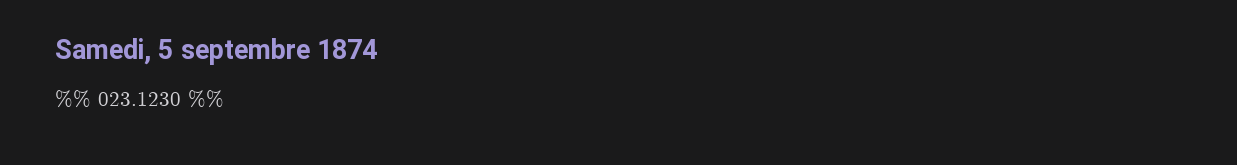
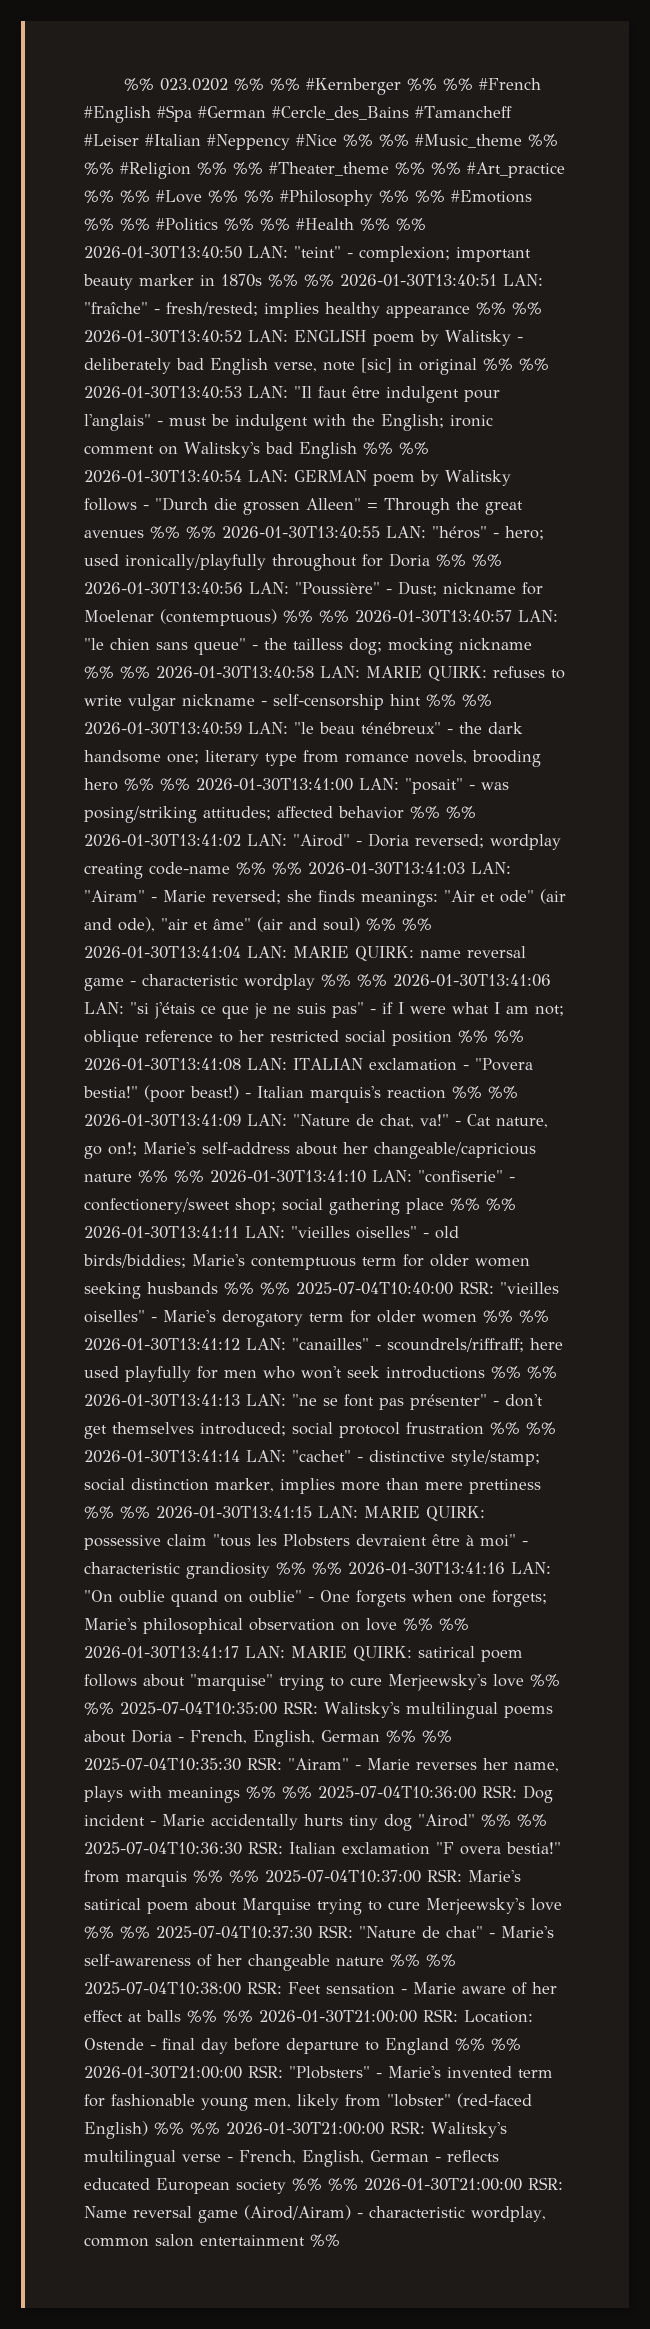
[55,38,377,65] [55,90,181,108] Samedi, 5 septembre 1874 // %% 023.1230 -> [124,78,542,95] [84,105,512,123] [84,134,558,150] [84,162,565,179] [84,190,532,206] [84,218,426,231] [84,246,531,262] [83,274,543,290] [84,302,542,318] [84,329,523,346] [84,358,549,375] [84,386,500,403] [84,414,493,431] [84,442,429,459] [84,470,511,486] [84,497,523,515] [84,526,544,540] [84,553,502,571] [84,581,543,596] [84,609,558,626] [84,638,532,655] [84,666,565,681] [84,694,492,711] [84,722,523,735] [84,750,541,767] [84,778,509,794] [84,806,476,823] [84,833,561,850] [84,862,511,879] [84,889,566,907] [84,917,432,932] [84,946,526,961] [84,974,551,991] [84,1002,564,1019] [84,1030,524,1047] [84,1058,533,1071] [83,1085,518,1103] [84,1114,548,1128] [84,1142,536,1159] [84,1170,515,1183] [84,1198,516,1215] [84,1226,459,1239] [83,1254,530,1270] [84,1281,559,1299] [84,1310,549,1327] [84,1338,563,1352] [84,1366,557,1382] [84,1394,543,1410] [84,1422,556,1439] [84,1450,540,1466] [84,1478,541,1494] [84,1506,485,1521] [84,1534,528,1550] [84,1562,551,1579] [84,1590,547,1607] [84,1618,469,1634] [84,1646,523,1662] [84,1674,560,1691] [84,1701,553,1719] [84,1729,452,1747] [84,1757,559,1772] [84,1785,553,1803] [84,1814,547,1831] [84,1841,561,1855] [84,1869,521,1887] [84,1898,562,1915] [84,1925,554,1939] [84,1954,456,1971] [84,1981,557,1995] [84,2009,533,2023] [84,2038,521,2055] [84,2065,553,2079] [84,2093,532,2111] [84,2121,507,2139] [84,2150,499,2167] [84,2177,563,2194] [84,2205,546,2223] [84,2234,305,2247] %% 023.0202 %% %% #Kernberger %% %% #French #English #Spa #German #Cercle_des_Bains #Tamancheff #Leiser #Italian #Neppency #Nice %% %% #Music_theme %% %% #Religion %% %% #Theater_theme %% %% #Art_practice %% %% #Love %% %% #Philosophy %% %% #Emotions %% %% #Politics %% %% #Health %% %% 2026-01-30T13:40:50 LAN: "teint" - complexion; important beauty marker in 1870s %% %% 2026-01-30T13:40:51 LAN: "fraîche" - fresh/rested; implies healthy appearance %% %% 2026-01-30T13:40:52 LAN: ENGLISH poem by Walitsky - deliberately bad English verse, note [sic] in original %% %% 2026-01-30T13:40:53 LAN: "Il faut être indulgent pour l'anglais" - must be indulgent with the English; ironic comment on Walitsky's bad English %% %% 2026-01-30T13:40:54 LAN: GERMAN poem by Walitsky follows - "Durch die grossen Alleen" = Through the great avenues %% %% 2026-01-30T13:40:55 LAN: "héros" - hero; used ironically/playfully throughout for Doria %% %% 2026-01-30T13:40:56 LAN: "Poussière" - Dust; nickname for Moelenar (contemptuous) %% %% 2026-01-30T13:40:57 LAN: "le chien sans queue" - the tailless dog; mocking nickname %% %% 2026-01-30T13:40:58 LAN: MARIE QUIRK: refuses to write vulgar nickname - self-censorship hint %% %% 2026-01-30T13:40:59 LAN: "le beau ténébreux" - the dark handsome one; literary type from romance novels, brooding hero %% %% 2026-01-30T13:41:00 LAN: "posait" - was posing/striking attitudes; affected behavior %% %% 2026-01-30T13:41:02 LAN: "Airod" - Doria reversed; wordplay creating code-name %% %% 2026-01-30T13:41:03 LAN: "Airam" - Marie reversed; she finds meanings: "Air et ode" (air and ode), "air et âme" (air and soul) %% %% 2026-01-30T13:41:04 LAN: MARIE QUIRK: name reversal game - characteristic wordplay %% %% 2026-01-30T13:41:06 LAN: "si j'étais ce que je ne suis pas" - if I were what I am not; oblique reference to her restricted social position %% %% 2026-01-30T13:41:08 LAN: ITALIAN exclamation - "Povera bestia!" (poor beast!) - Italian marquis's reaction %% %% 2026-01-30T13:41:09 LAN: "Nature de chat, va!" - Cat nature, go on!; Marie's self-address about her changeable/capricious nature %% %% 2026-01-30T13:41:10 LAN: "confiserie" - confectionery/sweet shop; social gathering place %% %% 2026-01-30T13:41:11 LAN: "vieilles oiselles" - old birds/biddies; Marie's contemptuous term for older women seeking husbands %% %% 2025-07-04T10:40:00 RSR: "vieilles oiselles" - Marie's derogatory term for older women %% %% 2026-01-30T13:41:12 LAN: "canailles" - scoundrels/riffraff; here used playfully for men who won't seek introductions %% %% 2026-01-30T13:41:13 LAN: "ne se font pas présenter" - don't get themselves introduced; social protocol frustration %% %% 2026-01-30T13:41:14 LAN: "cachet" - distinctive style/stamp; social distinction marker, implies more than mere prettiness %% %% 2026-01-30T13:41:15 LAN: MARIE QUIRK: possessive claim "tous les Plobsters devraient être à moi" - characteristic grandiosity %% %% 2026-01-30T13:41:16 LAN: "On oublie quand on oublie" - One forgets when one forgets; Marie's philosophical observation on love %% %% 2026-01-30T13:41:17 LAN: MARIE QUIRK: satirical poem follows about "marquise" trying to cure Merjeewsky's love %% %% 2025-07-04T10:35:00 RSR: Walitsky's multilingual poems about Doria - French, English, German %% %% 2025-07-04T10:35:30 RSR: "Airam" - Marie reverses her name, plays with meanings %% %% 2025-07-04T10:36:00 RSR: Dog incident - Marie accidentally hurts tiny dog "Airod" %% %% 2025-07-04T10:36:30 RSR: Italian exclamation "F overa bestia!" from marquis %% %% 2025-07-04T10:37:00 RSR: Marie's satirical poem about Marquise trying to cure Merjeewsky's love %% %% 2025-07-04T10:37:30 RSR: "Nature de chat" - Marie's self-awareness of her changeable nature %% %% 2025-07-04T10:38:00 RSR: Feet sensation - Marie aware of her effect at balls %% %% 2026-01-30T21:00:00 RSR: Location: Ostende - final day before departure to England %% %% 2026-01-30T21:00:00 RSR: "Plobsters" - Marie's invented term for fashionable young men, likely from "lobster" (red-faced English) %% %% 2026-01-30T21:00:00 RSR: Walitsky's multilingual verse - French, English, German - reflects educated European society %% %% 2026-01-30T21:00:00 RSR: Name reversal game (Airod/Airam) - characteristic wordplay, common salon entertainment

